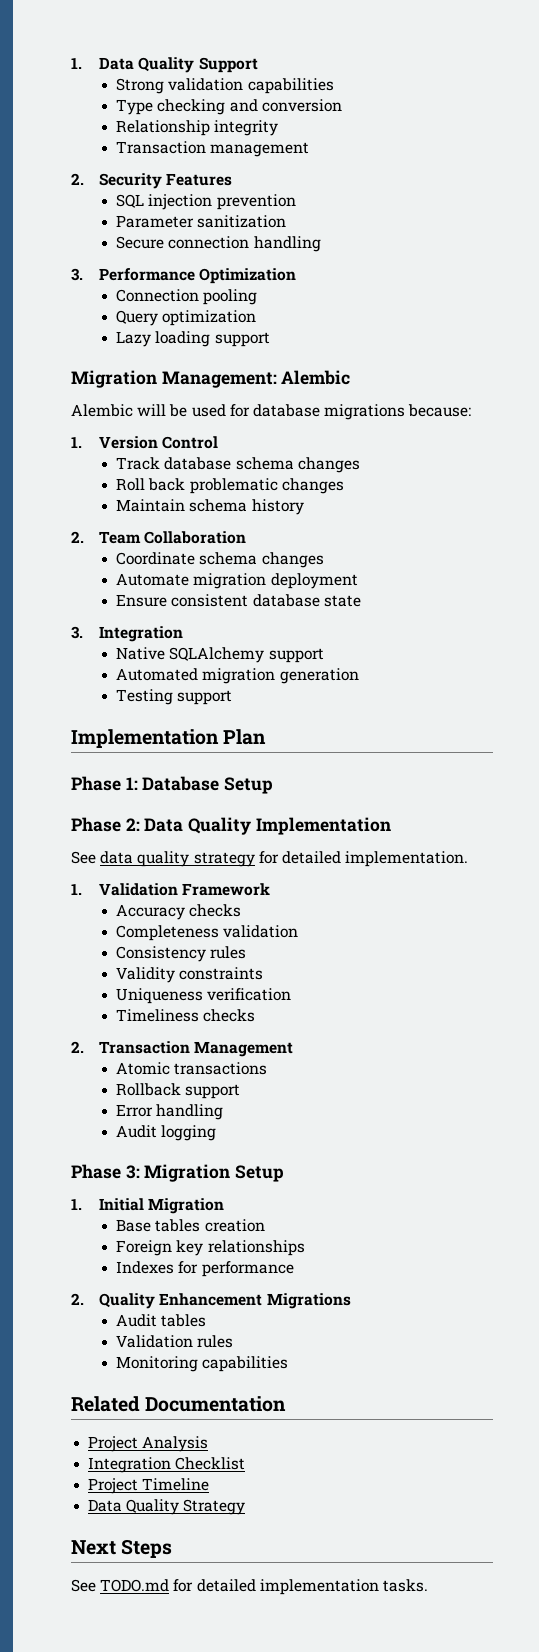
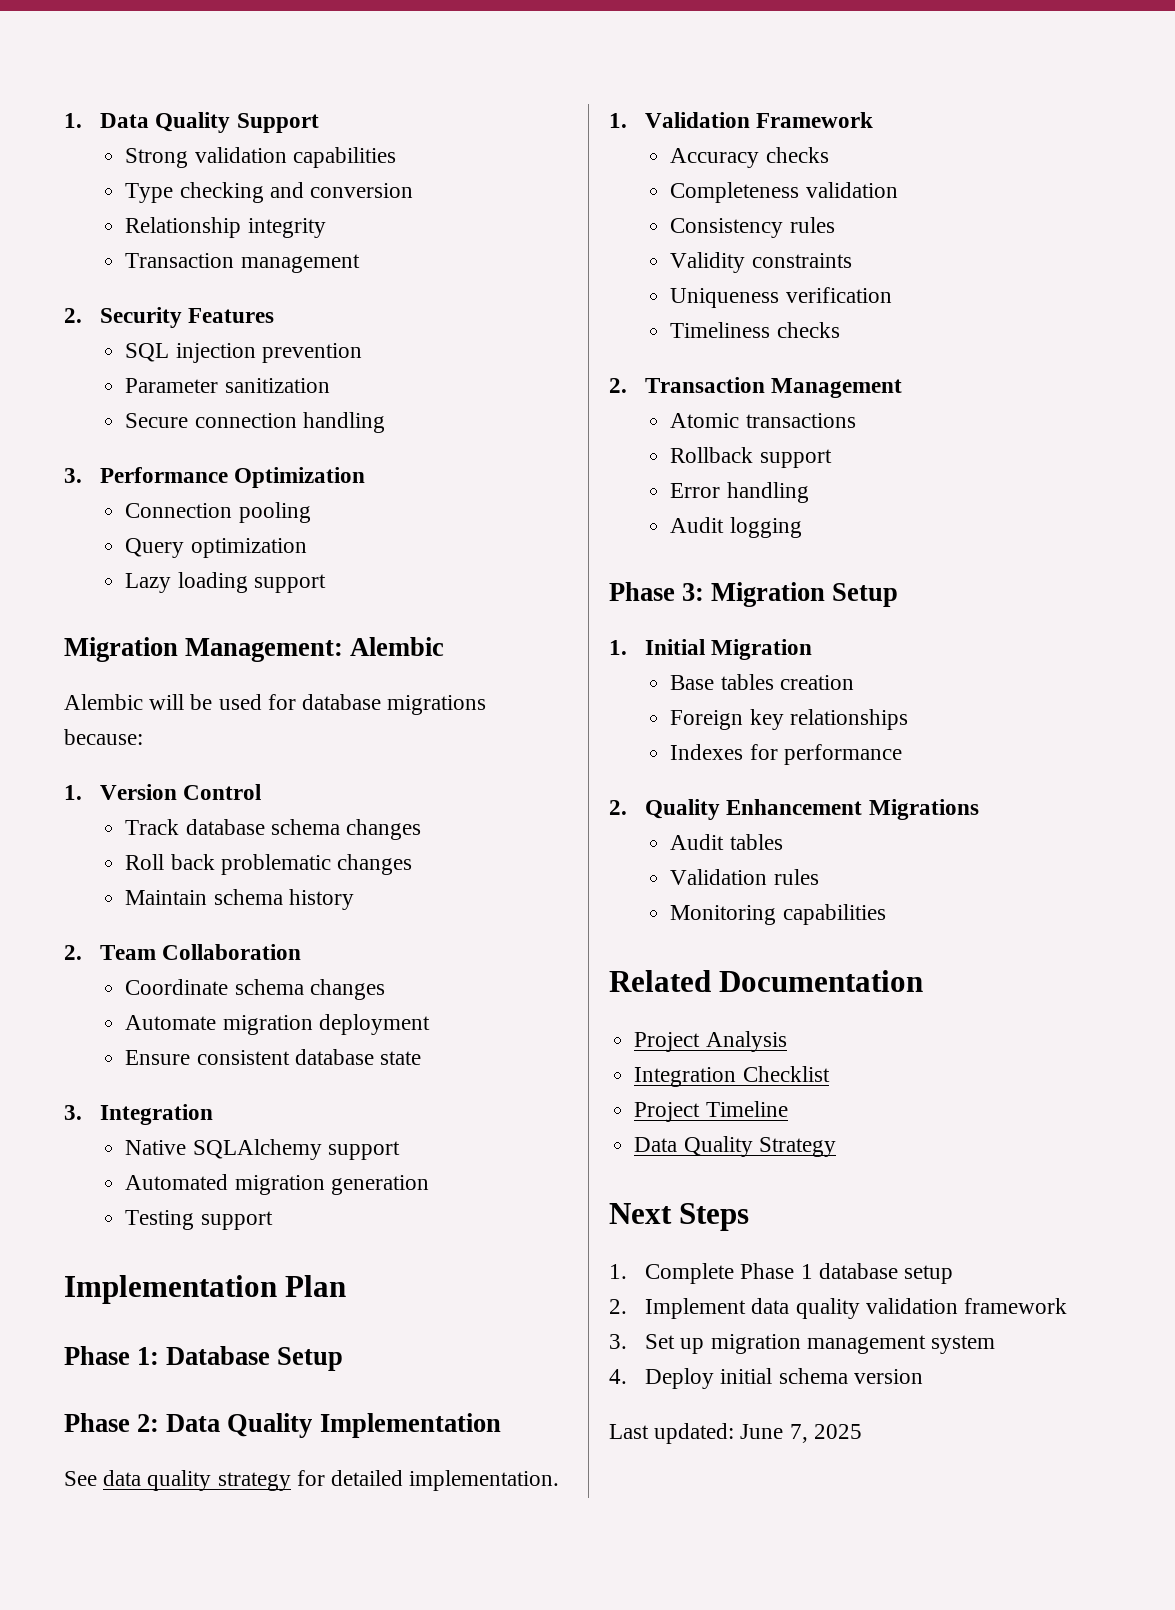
[71,1579,428,1595] See TODO.md for detailed implementation tasks. -> [609,1263,953,1284] [609,1298,1067,1319] [609,1334,995,1354] [609,1368,923,1389] [609,1423,862,1444] 1. Complete Phase 1 database setup // 2. Implement data quality validation framework // 3. Set up migration management system // 4. Deploy initial schema version // Last updated: June 7, 2025

